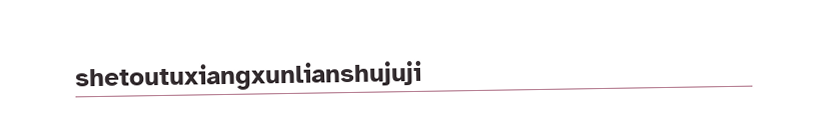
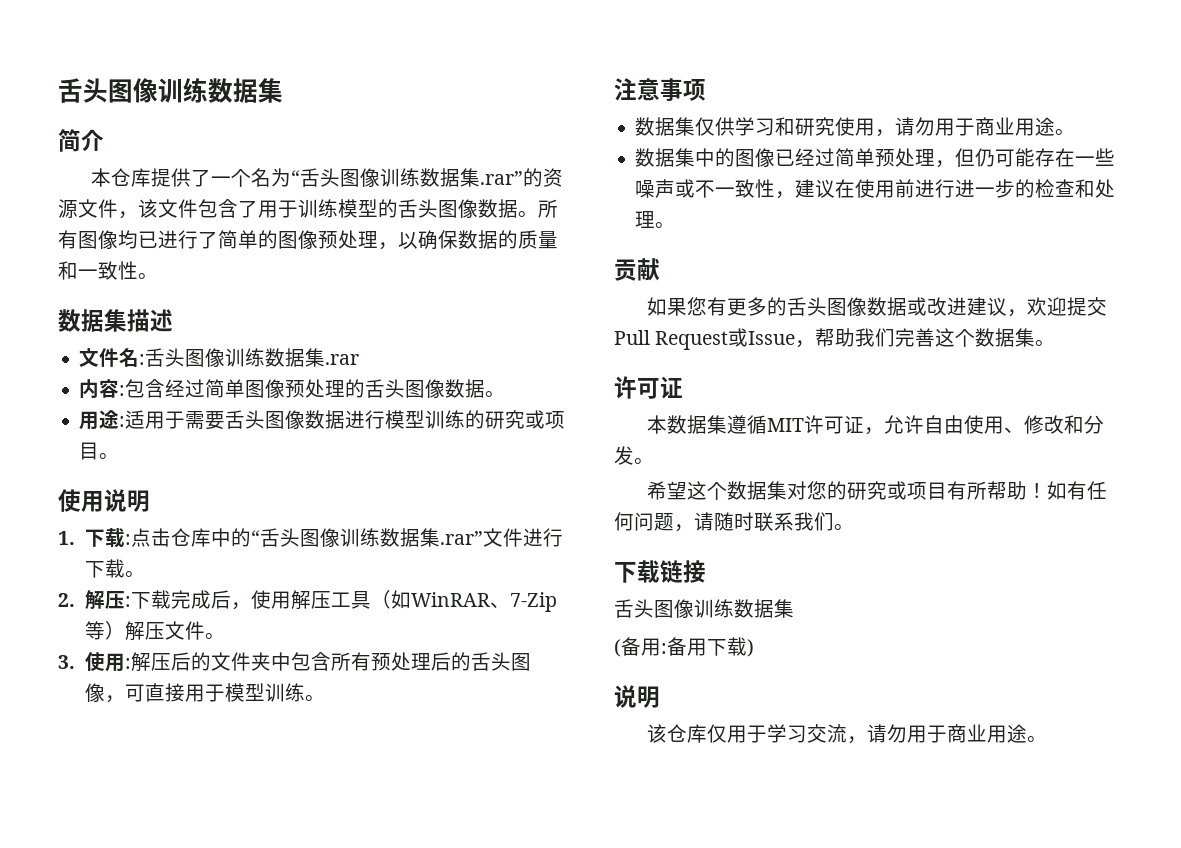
[75,60,422,93] shetoutuxiangxunlianshujuji -> [58,78,283,103] [58,129,104,152] [91,168,564,187] [58,199,558,219] [58,230,558,250] [58,261,158,280] [58,309,173,332] [79,348,360,367] [79,379,506,399] [79,410,566,430] [79,442,120,460] [58,489,150,512] [58,528,563,548] [84,559,145,578] [58,590,557,612] [84,621,225,641] [58,652,531,672] [84,683,325,703] [614,78,706,101] [635,117,1076,137] [635,148,1116,168] [635,179,1116,199] [635,211,676,228] [614,258,660,281] [647,297,1108,317] [614,328,1056,350] [614,376,683,399] [647,415,1105,435] [614,446,654,465] [647,481,1108,500] [614,512,854,532] [614,560,706,583] [614,599,794,618] [614,637,754,657] [614,685,660,708] [647,724,1048,744] 舌头图像训练数据集 // 简介 // 本仓库提供了一个名为“舌头图像训练数据集.rar”的资源文件，该文件包含了用于训练模型的舌头图像数据。所有图像均已进行了简单的图像预处理，以确保数据的质量和一致性。 // 数据集描述 // 文件名:舌头图像训练数据集.rar // 内容:包含经过简单图像预处理的舌头图像数据。 // 用途:适用于需要舌头图像数据进行模型训练的研究或项目。 // 使用说明 // 1.下载:点击仓库中的“舌头图像训练数据集.rar”文件进行下载。 // 2.解压:下载完成后，使用解压工具（如WinRAR、7-Zip等）解压文件。 // 3.使用:解压后的文件夹中包含所有预处理后的舌头图像，可直接用于模型训练。 // 注意事项 // 数据集仅供学习和研究使用，请勿用于商业用途。 // 数据集中的图像已经过简单预处理，但仍可能存在一些噪声或不一致性，建议在使用前进行进一步的检查和处理。 // 贡献 // 如果您有更多的舌头图像数据或改进建议，欢迎提交Pull Request或Issue，帮助我们完善这个数据集。 // 许可证 // 本数据集遵循MIT许可证，允许自由使用、修改和分发。 // 希望这个数据集对您的研究或项目有所帮助！如有任何问题，请随时联系我们。 // 下载链接 // 舌头图像训练数据集 // (备用:备用下载) // 说明 // 该仓库仅用于学习交流，请勿用于商业用途。

